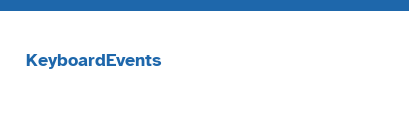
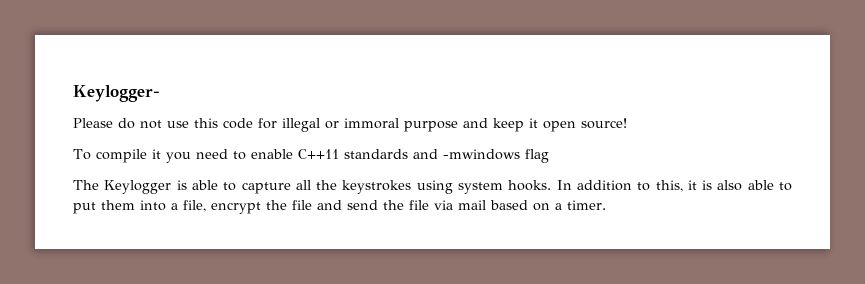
[26,54,162,69] KeyboardEvents -> [73,85,160,102] [73,118,627,132] [73,149,549,163] [73,180,792,194] [73,200,606,214] Keylogger- // Please do not use this code for illegal or immoral purpose and keep it open source! // To compile it you need to enable C++11 standards and -mwindows flag // The Keylogger is able to capture all the keystrokes using system hooks. In addition to this, it is also able to put them into a file, encrypt the file and send the file via mail based on a timer.

